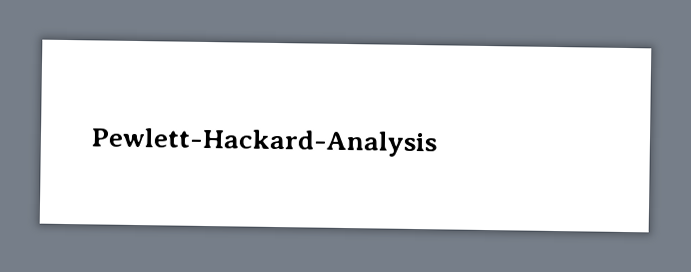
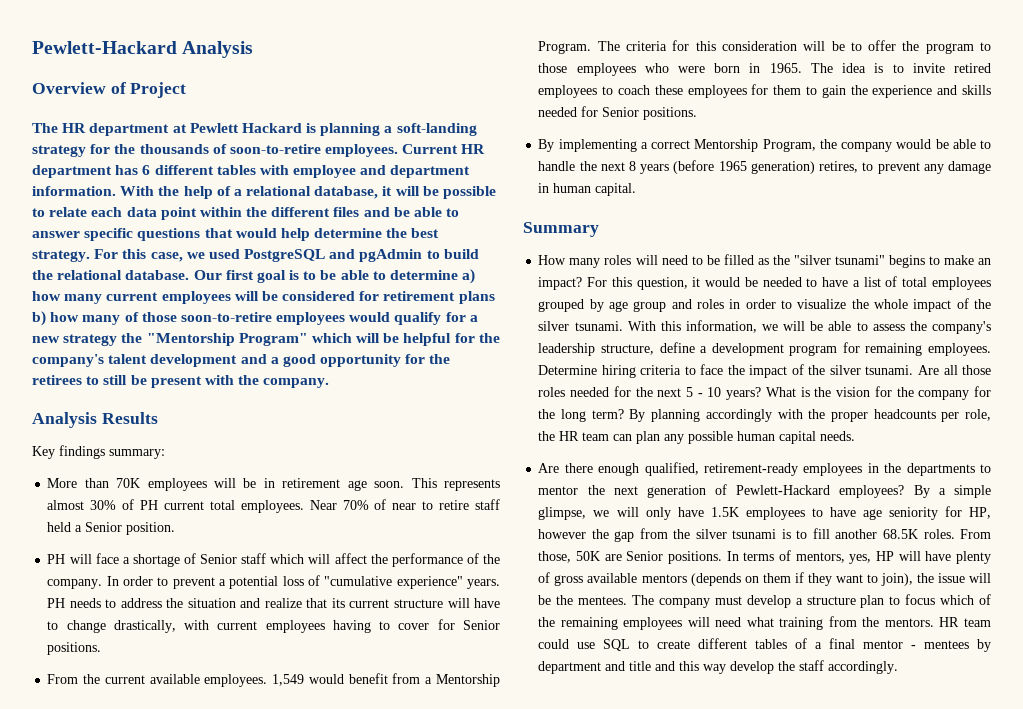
[90,127,438,158] Pewlett-Hackard-Analysis -> [32,41,254,58] [32,82,187,98] [32,123,477,136] [32,144,486,157] [32,165,471,178] [32,186,497,199] [32,207,460,220] [32,228,440,241] [32,249,479,262] [32,269,476,284] [32,291,495,304] [32,311,478,326] [32,333,500,346] [32,354,451,367] [32,375,330,388] [32,412,158,428] [32,445,165,459] [47,478,501,491] [47,499,500,513] [47,522,176,535] [47,553,500,567] [47,575,500,589] [47,598,500,608] [47,619,500,633] [47,642,102,655] [47,673,500,687] [538,40,992,54] [538,63,992,76] [538,84,992,98] [538,106,698,120] [538,139,992,152] [538,160,992,174] [538,183,637,196] [523,222,599,237] [538,254,992,268] [538,276,992,290] [538,298,991,312] [538,320,991,334] [538,342,991,356] [538,364,991,378] [538,386,992,400] [538,409,991,422] [538,431,856,444] [538,462,991,476] [538,484,992,498] [538,506,992,520] [538,528,991,542] [538,550,991,564] [538,572,991,586] [538,594,991,608] [538,616,991,630] [538,638,991,652] [538,660,899,674] Pewlett-Hackard Analysis // Overview of Project // The HR department at Pewlett Hackard is planning a soft-landing strategy for the thousands of soon-to-retire employees. Current HR department has 6 different tables with employee and department information. With the help of a relational database, it will be possible to relate each data point within the different files and be able to answer specific questions that would help determine the best strategy. For this case, we used PostgreSQL and pgAdmin to build the relational database. Our first goal is to be able to determine a) how many current employees will be considered for retirement plans b) how many of those soon-to-retire employees would qualify for a new strategy the "Mentorship Program" which will be helpful for the company's talent development and a good opportunity for the retirees to still be present with the company. // Analysis Results // Key findings summary: // More than 70K employees will be in retirement age soon. This represents almost 30% of PH current total employees. Near 70% of near to retire staff held a Senior position. // PH will face a shortage of Senior staff which will affect the performance of the company. In order to prevent a potential loss of "cumulative experience" years. PH needs to address the situation and realize that its current structure will have to change drastically, with current employees having to cover for Senior positions. // From the current available employees. 1,549 would benefit from a Mentorship Program. The criteria for this consideration will be to offer the program to those employees who were born in 1965. The idea is to invite retired employees to coach these employees for them to gain the experience and skills needed for Senior positions. // By implementing a correct Mentorship Program, the company would be able to handle the next 8 years (before 1965 generation) retires, to prevent any damage in human capital. // Summary // How many roles will need to be filled as the "silver tsunami" begins to make an impact? For this question, it would be needed to have a list of total employees grouped by age group and roles in order to visualize the whole impact of the silver tsunami. With this information, we will be able to assess the company's leadership structure, define a development program for remaining employees. Determine hiring criteria to face the impact of the silver tsunami. Are all those roles needed for the next 5 - 10 years? What is the vision for the company for the long term? By planning accordingly with the proper headcounts per role, the HR team can plan any possible human capital needs. // Are there enough qualified, retirement-ready employees in the departments to mentor the next generation of Pewlett-Hackard employees? By a simple glimpse, we will only have 1.5K employees to have age seniority for HP, however the gap from the silver tsunami is to fill another 68.5K roles. From those, 50K are Senior positions. In terms of mentors, yes, HP will have plenty of gross available mentors (depends on them if they want to join), the issue will be the mentees. The company must develop a structure plan to focus which of the remaining employees will need what training from the mentors. HR team could use SQL to create different tables of a final mentor - mentees by department and title and this way develop the staff accordingly.

